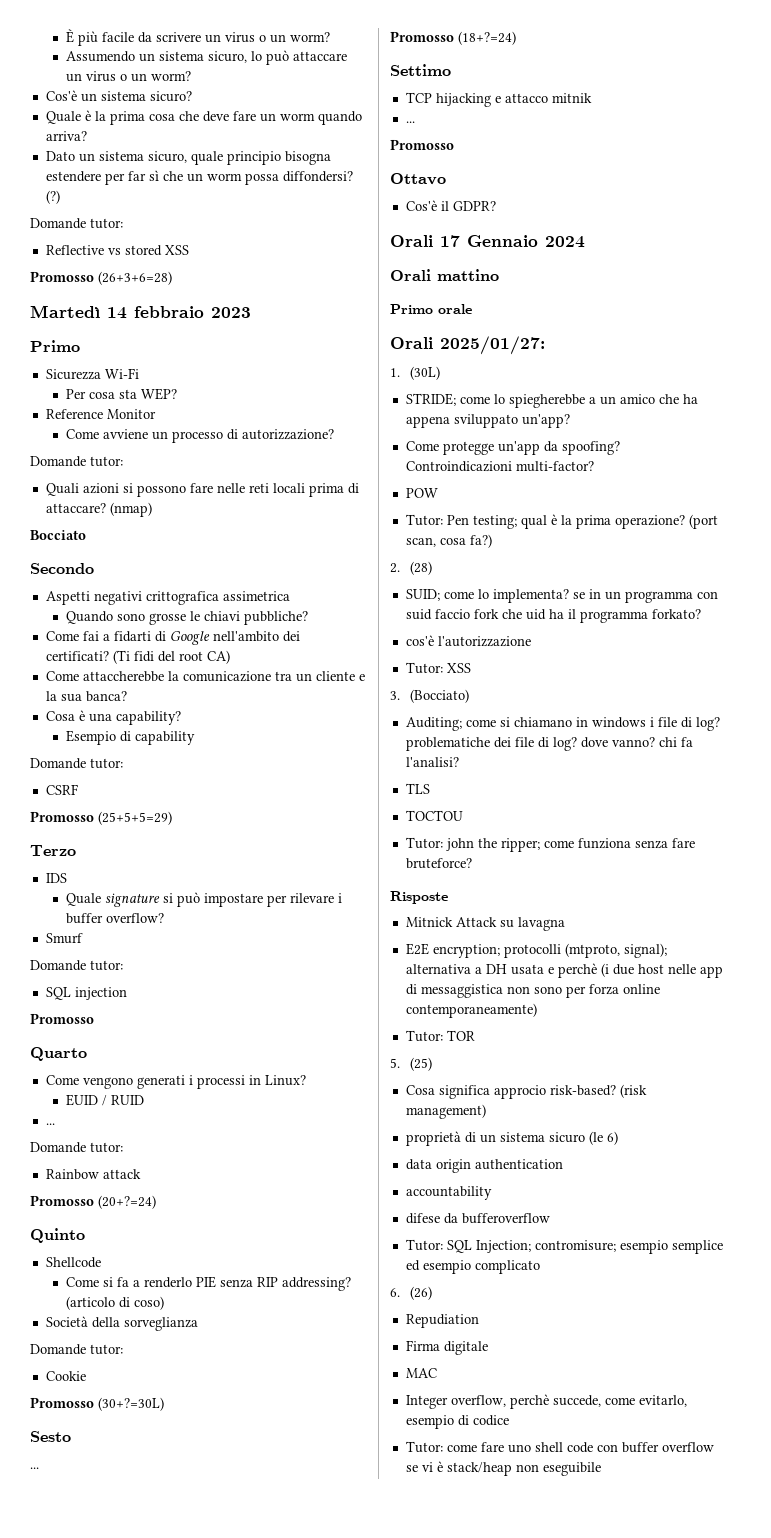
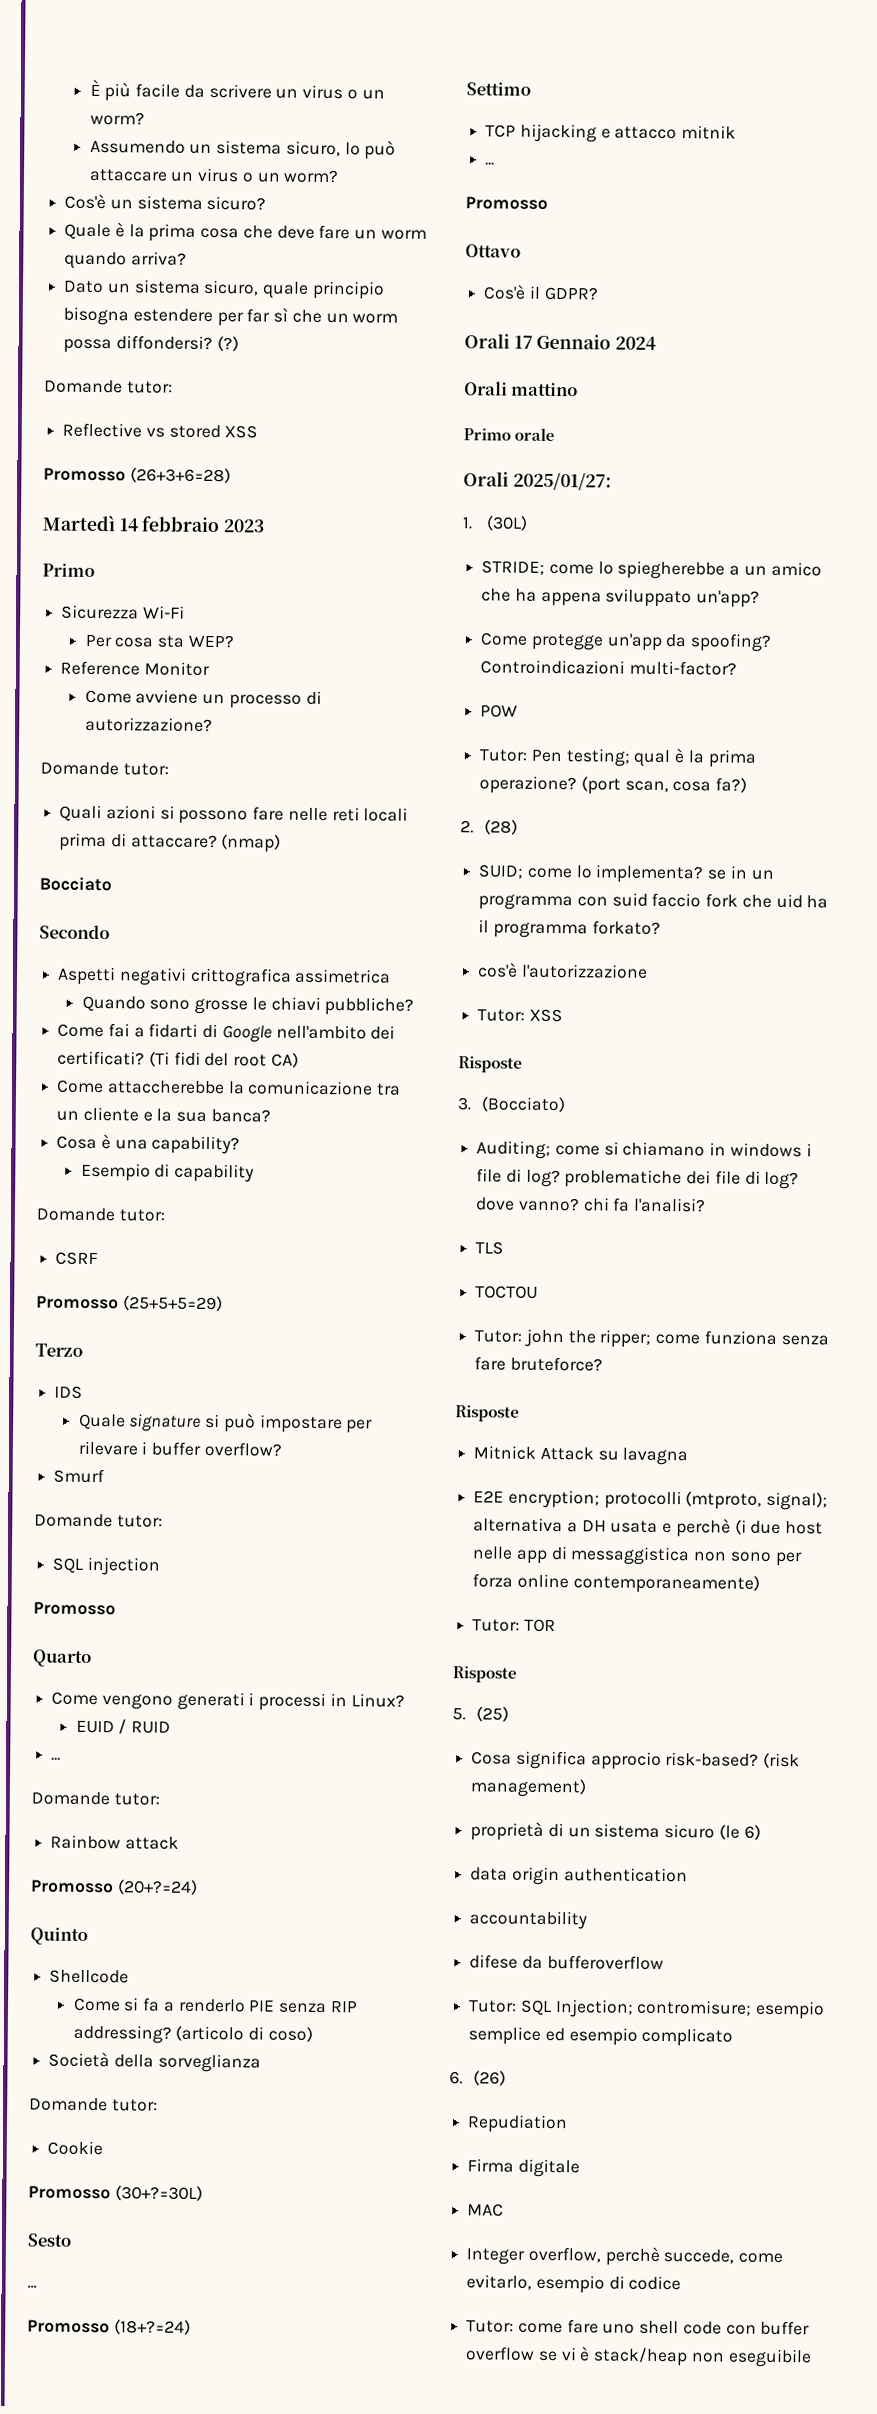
(471, 668) none -> [458,1056,523,1073] // Risposte
(475, 1035) none -> [452,1666,517,1683] // Risposte

